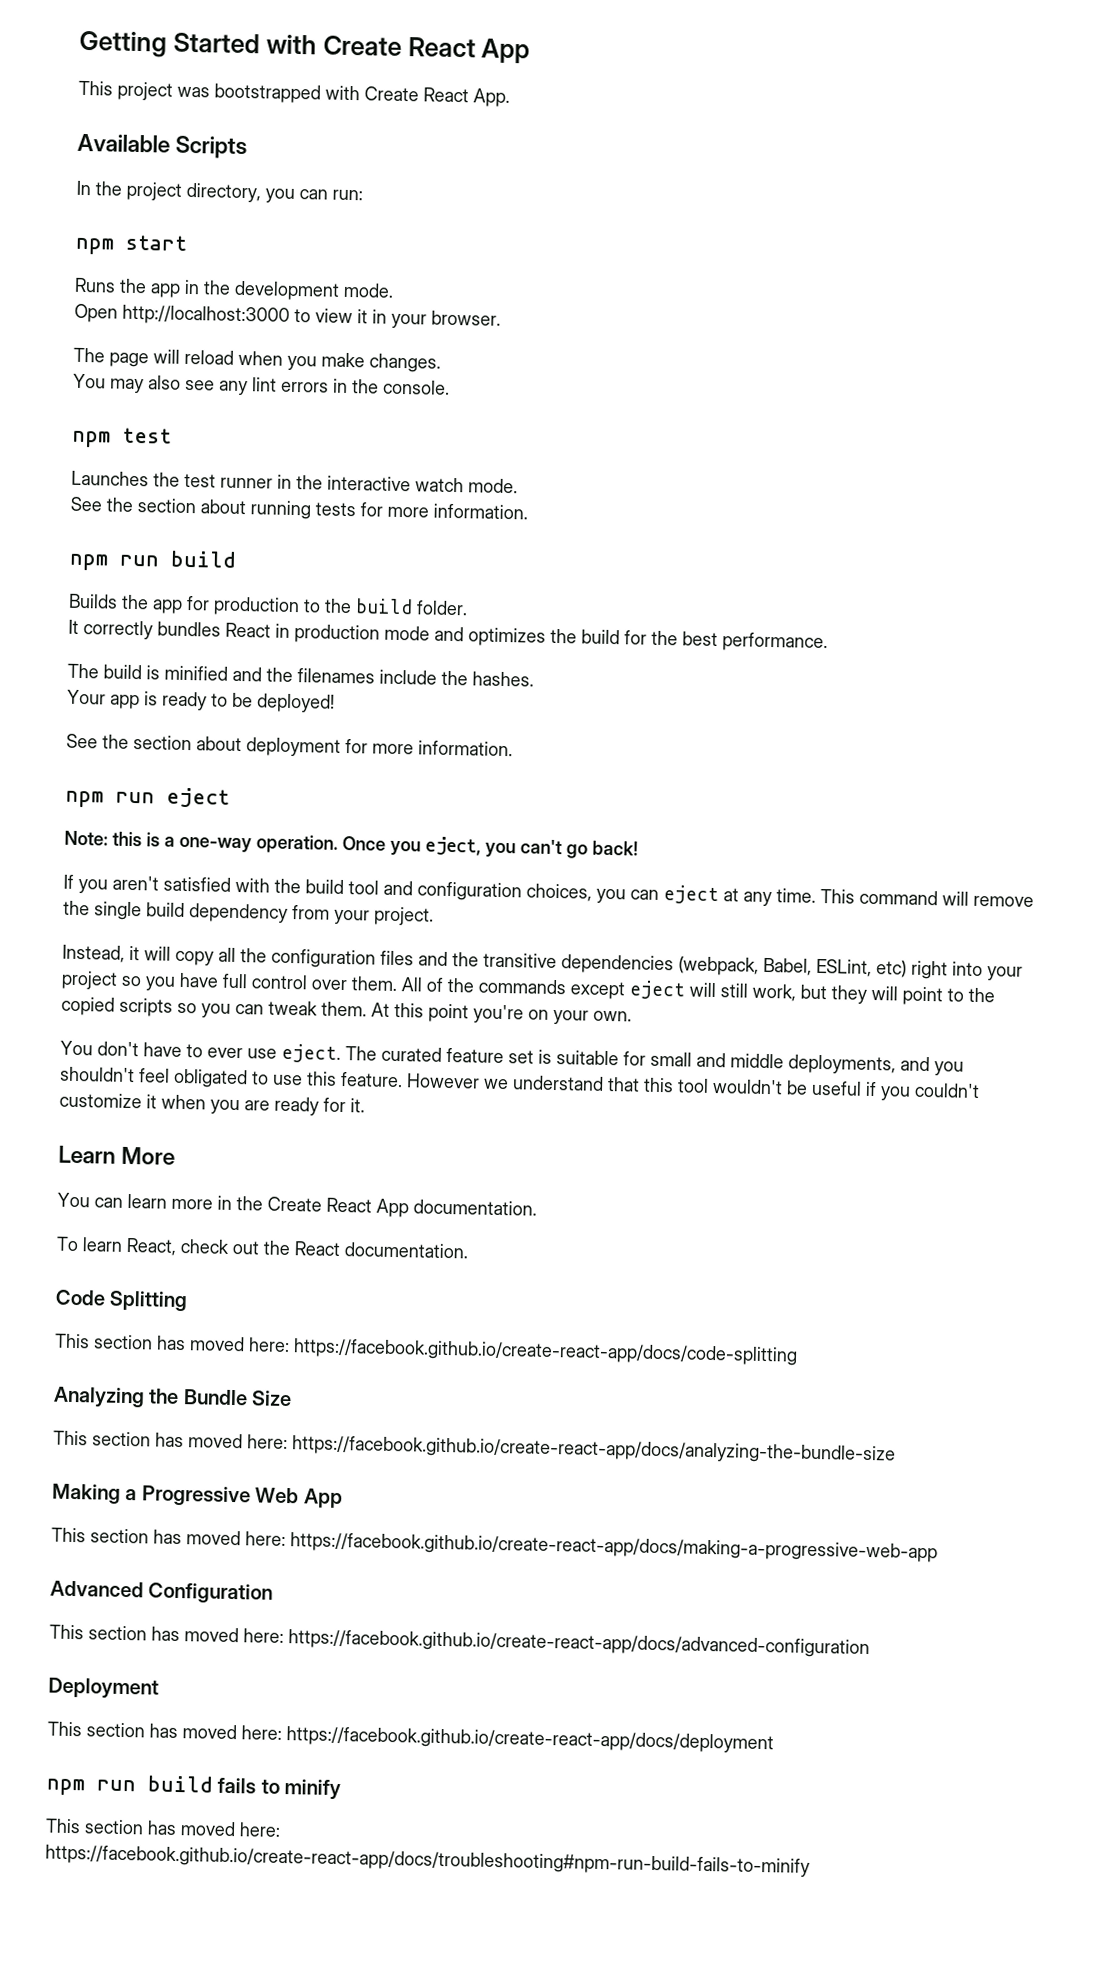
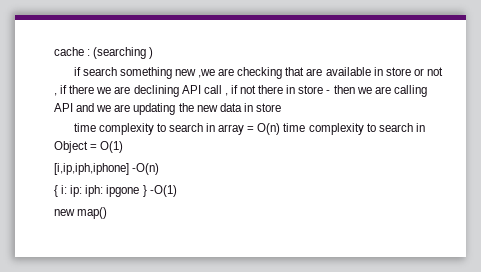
[79,30,531,64] [78,80,510,107] [77,133,248,160] [76,180,363,203] [75,234,187,255] [74,277,394,301] [74,303,501,329] [73,347,441,373] [73,373,450,396] [71,427,172,448] [71,470,518,494] [70,496,528,520] [69,550,237,571] [68,593,468,617] [68,619,828,653] [67,663,534,687] [67,689,335,713] [66,733,513,757] [65,787,230,809] [64,830,638,859] [63,874,1034,908] [63,900,434,926] [62,944,1023,981] [61,970,995,1006] [61,996,632,1025] [60,1040,964,1076] [60,1066,980,1101] [59,1092,365,1116] [58,1145,176,1165] [57,1192,537,1218] [56,1236,469,1259] [55,1289,189,1312] [54,1333,798,1366] [53,1386,293,1409] [53,1430,896,1465] [52,1483,343,1509] [51,1527,938,1563] [50,1580,274,1604] [49,1624,870,1659] [48,1677,159,1700] [47,1721,774,1754] [46,1775,342,1801] [45,1818,281,1837] [45,1844,810,1877] Getting Started with Create React App // This project was bootstrapped with Create React App. // Available Scripts // In the project directory, you can run: // npm start // Runs the app in the development mode. // Open http://localhost:3000 to view it in your browser. // The page will reload when you make changes. // You may also see any lint errors in the console. // npm test // Launches the test runner in the interactive watch mode. // See the section about running tests for more information. // npm run build // Builds the app for production to the build folder. // It correctly bundles React in production mode and optimizes the build for the best performance. // The build is minified and the filenames include the hashes. // Your app is ready to be deployed! // See the section about deployment for more information. // npm run eject // Note: this is a one-way operation. Once you eject, you can't go back! // If you aren't satisfied with the build tool and configuration choices, you can eject at any time. This command will remove the single build dependency from your project. // Instead, it will copy all the configuration files and the transitive dependencies (webpack, Babel, ESLint, etc) right into your project so you have full control over them. All of the commands except eject will still work, but they will point to the copied scripts so you can tweak them. At this point you're on your own. // You don't have to ever use eject. The curated feature set is suitable for small and middle deployments, and you shouldn't feel obligated to use this feature. However we understand that this tool wouldn't be useful if you couldn't customize it when you are ready for it. // Learn More // You can learn more in the Create React App documentation. // To learn React, check out the React documentation. // Code Splitting // This section has moved here: https://facebook.github.io/create-react-app/docs/code-splitting // Analyzing the Bundle Size // This section has moved here: https://facebook.github.io/create-react-app/docs/analyzing-the-bundle-size // Making a Progressive Web App // This section has moved here: https://facebook.github.io/create-react-app/docs/making-a-progressive-web-app // Advanced Configuration // This section has moved here: https://facebook.github.io/create-react-app/docs/advanced-configuration // Deployment // This section has moved here: https://facebook.github.io/create-react-app/docs/deployment // npm run build fails to minify // This section has moved here: https://facebook.github.io/create-react-app/docs/troubleshooting#npm-run-build-fails-to-minify -> [54,47,154,59] [73,67,443,79] [54,85,427,97] [54,103,281,115] [73,123,425,135] [54,141,124,153] [54,163,160,175] [54,185,177,197] [54,207,108,219] cache : (searching ) // if search something new ,we are checking that are available in store or not , if there we are declining API call , if not there in store - then we are calling API and we are updating the new data in store // time complexity to search in array = O(n) time complexity to search in Object = O(1) // [i,ip,iph,iphone] -O(n) // { i: ip: iph: ipgone } -O(1) // new map()

